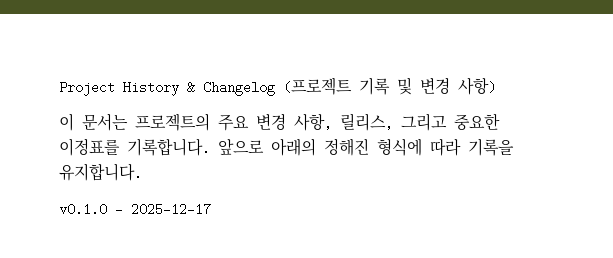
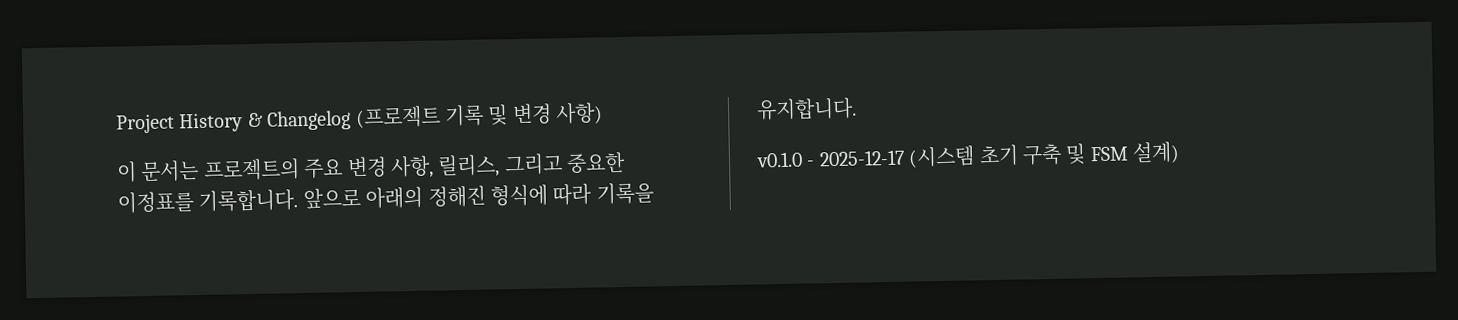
(211, 209) none -> [908,141,1181,168] (시스템 초기 구축 및 FSM 설계)

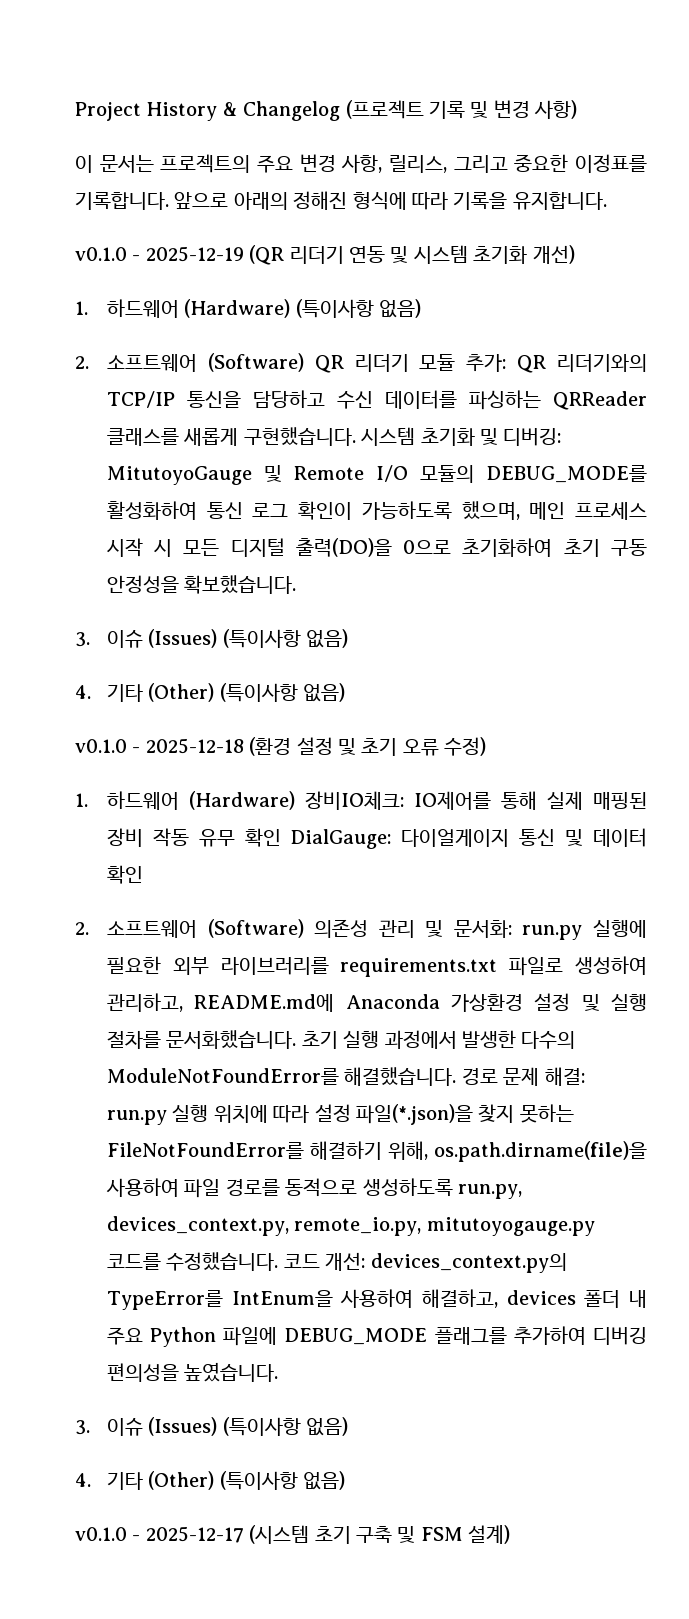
(857, 109) none -> [75,245,575,265] [75,299,422,318] [75,353,647,373] [106,390,647,410] [106,427,562,446] [106,465,647,485] [106,501,647,520] [106,538,647,557] [106,575,297,594] [75,629,349,648] [75,683,346,702] [75,737,487,756] [75,791,647,810] [106,828,647,849] [106,865,143,884] [75,919,647,940] [106,956,647,977] [106,993,648,1012] [106,1030,576,1049] [106,1067,585,1086] [106,1104,574,1125] [106,1141,647,1162] [105,1178,522,1199] [106,1216,595,1236] [106,1252,567,1273] [106,1289,648,1310] [106,1326,647,1347] [106,1362,279,1382] [75,1417,349,1436] [75,1471,346,1490] // v0.1.0 - 2025-12-19 (QR 리더기 연동 및 시스템 초기화 개선) // 1. 하드웨어 (Hardware) (특이사항 없음) // 2. 소프트웨어 (Software) QR 리더기 모듈 추가: QR 리더기와의 TCP/IP 통신을 담당하고 수신 데이터를 파싱하는 QRReader 클래스를 새롭게 구현했습니다. 시스템 초기화 및 디버깅: MitutoyoGauge 및 Remote I/O 모듈의 DEBUG_MODE를 활성화하여 통신 로그 확인이 가능하도록 했으며, 메인 프로세스 시작 시 모든 디지털 출력(DO)을 0으로 초기화하여 초기 구동 안정성을 확보했습니다. // 3. 이슈 (Issues) (특이사항 없음) // 4. 기타 (Other) (특이사항 없음) // v0.1.0 - 2025-12-18 (환경 설정 및 초기 오류 수정) // 1. 하드웨어 (Hardware) 장비IO체크: IO제어를 통해 실제 매핑된 장비 작동 유무 확인 DialGauge: 다이얼게이지 통신 및 데이터 확인 // 2. 소프트웨어 (Software) 의존성 관리 및 문서화: run.py 실행에 필요한 외부 라이브러리를 requirements.txt 파일로 생성하여 관리하고, README.md에 Anaconda 가상환경 설정 및 실행 절차를 문서화했습니다. 초기 실행 과정에서 발생한 다수의 ModuleNotFoundError를 해결했습니다. 경로 문제 해결: run.py 실행 위치에 따라 설정 파일(*.json)을 찾지 못하는 FileNotFoundError를 해결하기 위해, os.path.dirname(file)을 사용하여 파일 경로를 동적으로 생성하도록 run.py, devices_context.py, remote_io.py, mitutoyogauge.py 코드를 수정했습니다. 코드 개선: devices_context.py의 TypeError를 IntEnum을 사용하여 해결하고, devices 폴더 내 주요 Python 파일에 DEBUG_MODE 플래그를 추가하여 디버깅 편의성을 높였습니다. // 3. 이슈 (Issues) (특이사항 없음) // 4. 기타 (Other) (특이사항 없음)

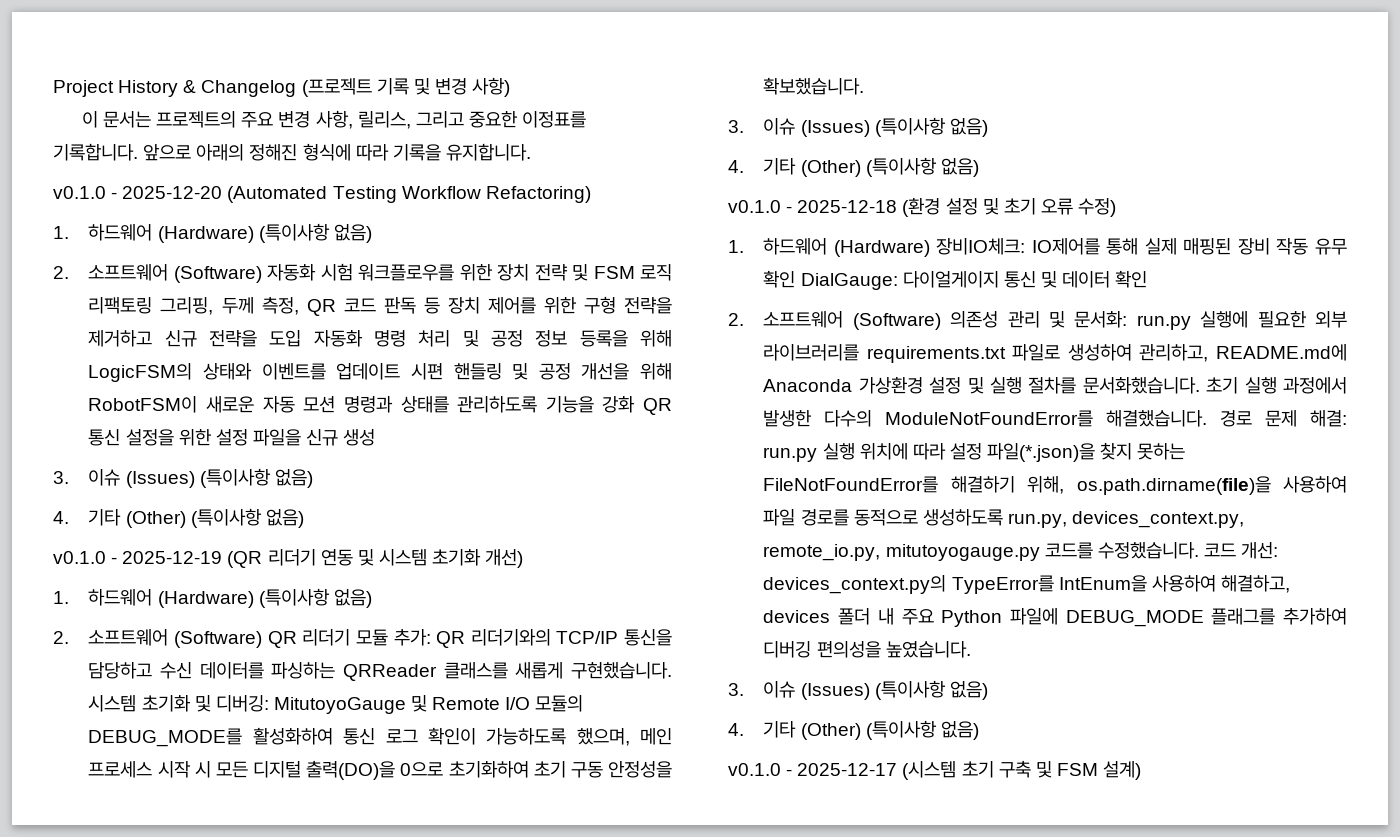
(607, 201) none -> [53,186,591,203] [53,223,372,243] [53,263,672,283] [88,296,672,316] [88,330,672,347] [88,363,672,382] [88,396,672,415] [88,429,376,446] [53,468,313,488] [53,508,304,528] // v0.1.0 - 2025-12-20 (Automated Testing Workflow Refactoring) // 1. 하드웨어 (Hardware) (특이사항 없음) // 2. 소프트웨어 (Software) 자동화 시험 워크플로우를 위한 장치 전략 및 FSM 로직 리팩토링 그리핑, 두께 측정, QR 코드 판독 등 장치 제어를 위한 구형 전략을 제거하고 신규 전략을 도입 자동화 명령 처리 및 공정 정보 등록을 위해 LogicFSM의 상태와 이벤트를 업데이트 시편 핸들링 및 공정 개선을 위해 RobotFSM이 새로운 자동 모션 명령과 상태를 관리하도록 기능을 강화 QR 통신 설정을 위한 설정 파일을 신규 생성 // 3. 이슈 (Issues) (특이사항 없음) // 4. 기타 (Other) (특이사항 없음)

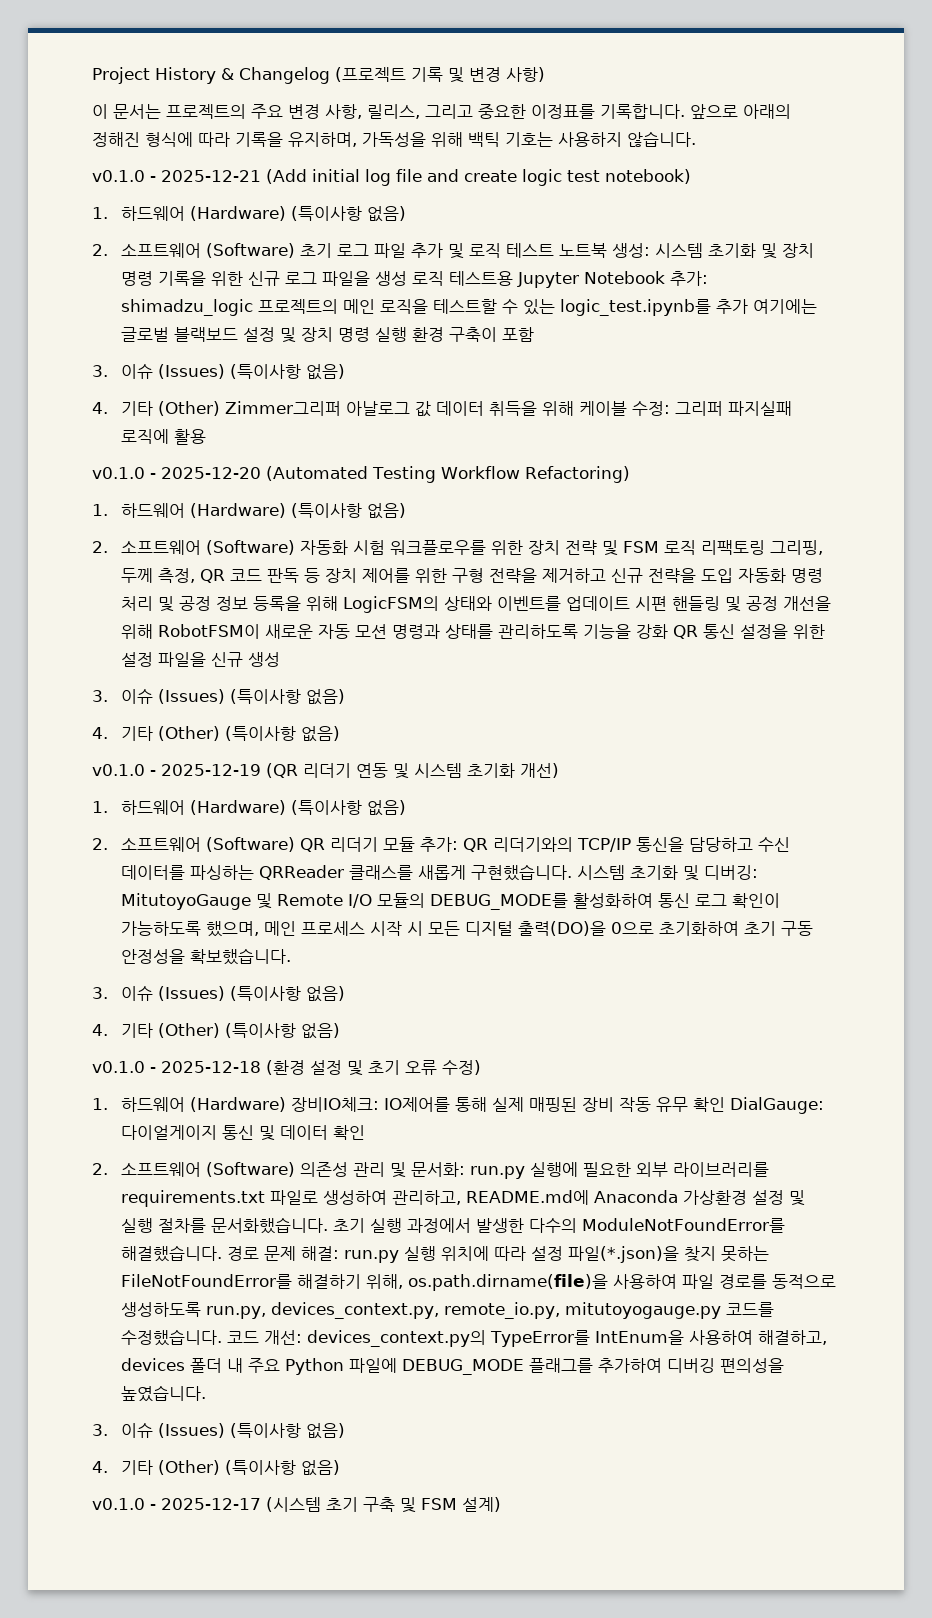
[445,143,531,161] 유지합니다. -> [288,131,696,147] [92,169,691,186] [92,206,406,222] [92,243,814,259] [120,271,708,288] [120,299,817,316] [120,327,534,343] [92,364,345,380] [92,401,792,417] [120,429,206,445] 유지하며, 가독성을 위해 백틱 기호는 사용하지 않습니다. // v0.1.0 - 2025-12-21 (Add initial log file and create logic test notebook) // 1. 하드웨어 (Hardware) (특이사항 없음) // 2. 소프트웨어 (Software) 초기 로그 파일 추가 및 로직 테스트 노트북 생성: 시스템 초기화 및 장치 명령 기록을 위한 신규 로그 파일을 생성 로직 테스트용 Jupyter Notebook 추가: shimadzu_logic 프로젝트의 메인 로직을 테스트할 수 있는 logic_test.ipynb를 추가 여기에는 글로벌 블랙보드 설정 및 장치 명령 실행 환경 구축이 포함 // 3. 이슈 (Issues) (특이사항 없음) // 4. 기타 (Other) Zimmer그리퍼 아날로그 값 데이터 취득을 위해 케이블 수정: 그리퍼 파지실패 로직에 활용

